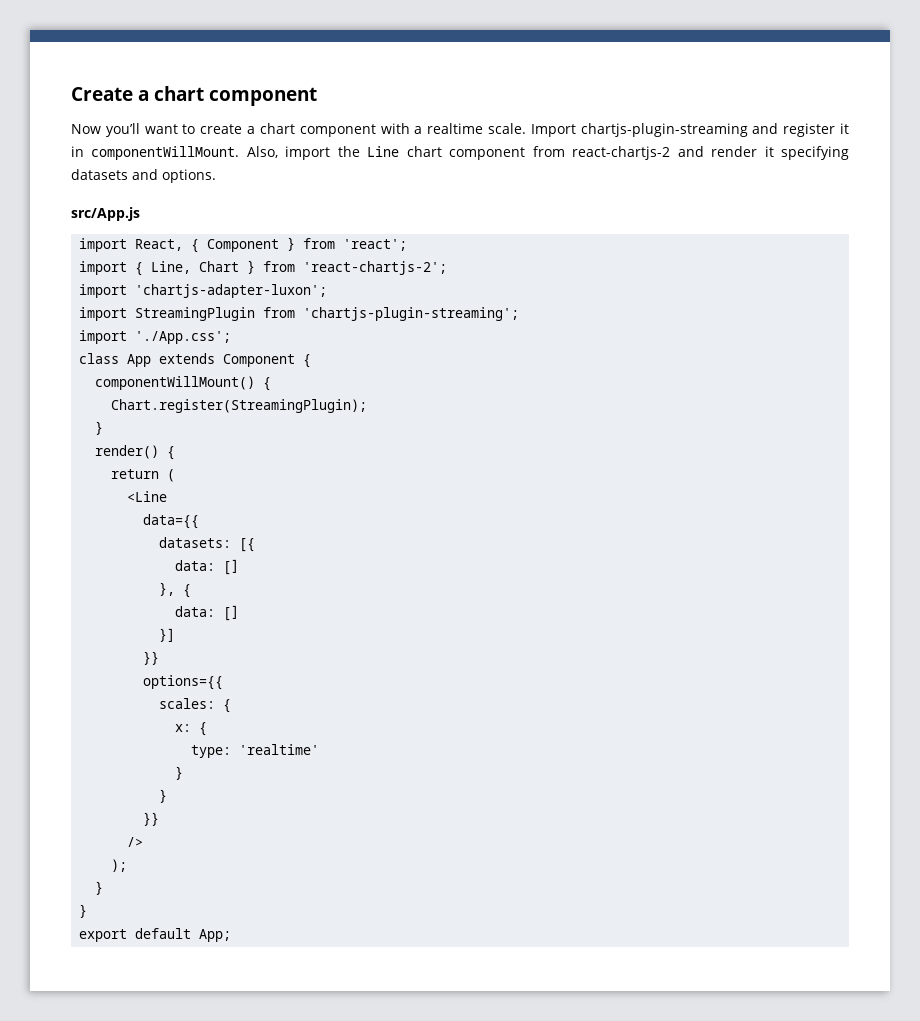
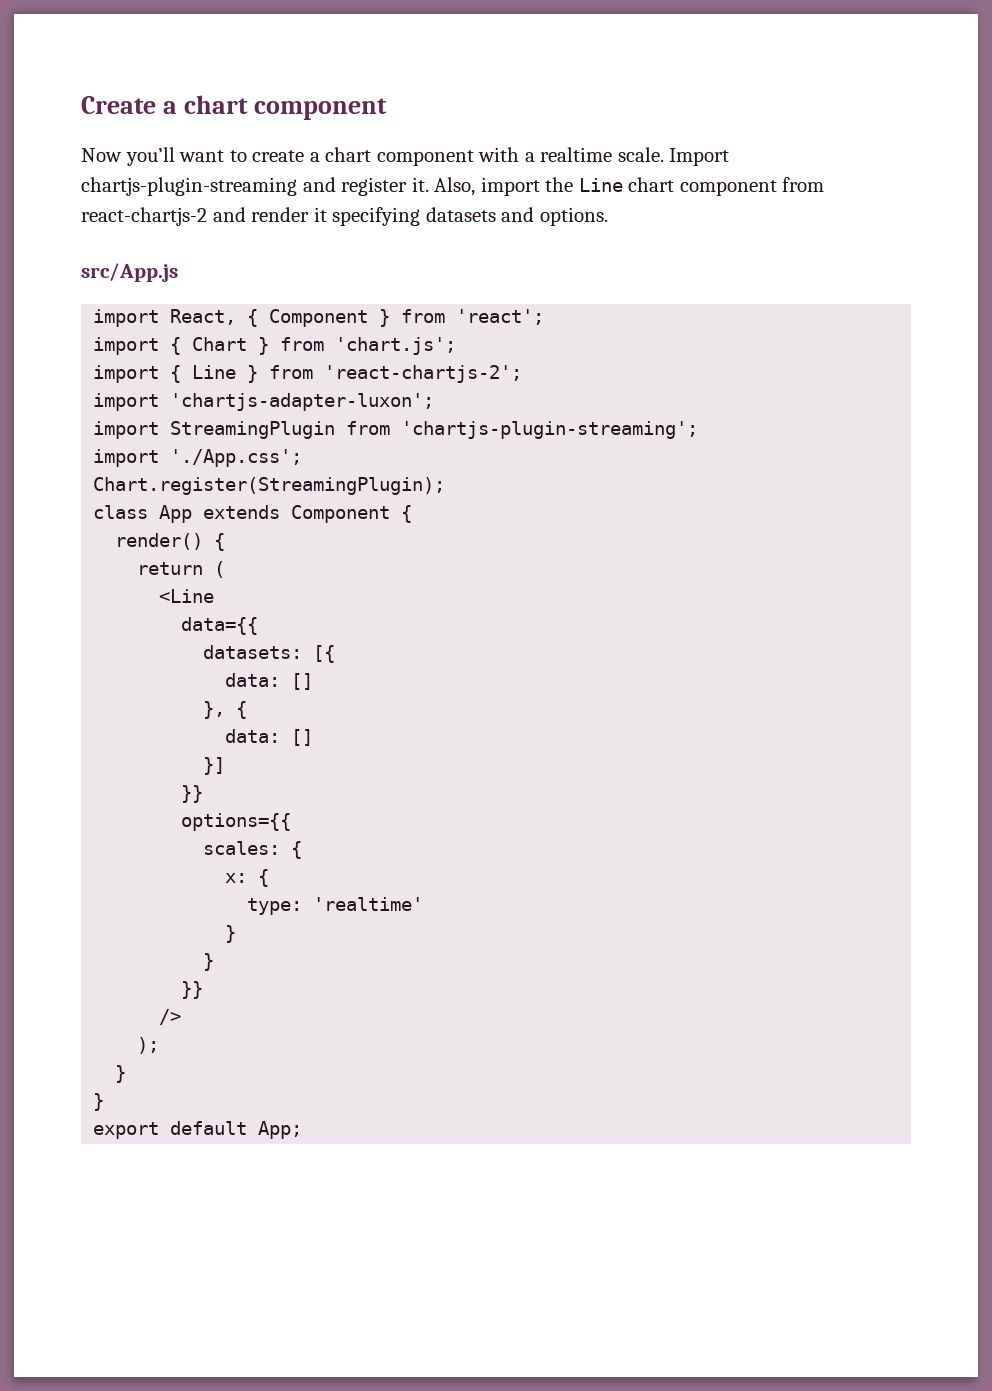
[840,123,849,134] [71,146,240,160] it in componentWillMount. -> [411,177,429,192] it.
[151,261,192,274] Line, -> (182, 346) none
(296, 266) none -> [335,337,457,355] [93,365,314,383] 'chart.js'; // import { Line } from
(232, 337) none -> [93,477,446,495] // Chart.register(StreamingPlugin);
[95,376,272,391] [111,399,368,413] [95,421,104,435] // componentWillMount() { // Chart.register(StreamingPlugin); // } -> (413, 514) none

